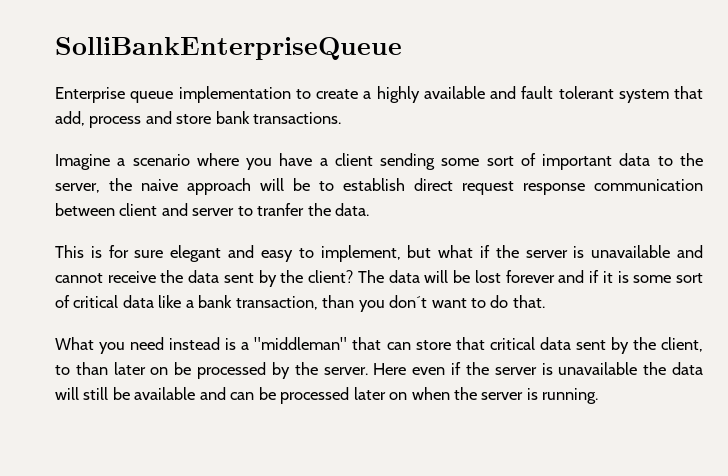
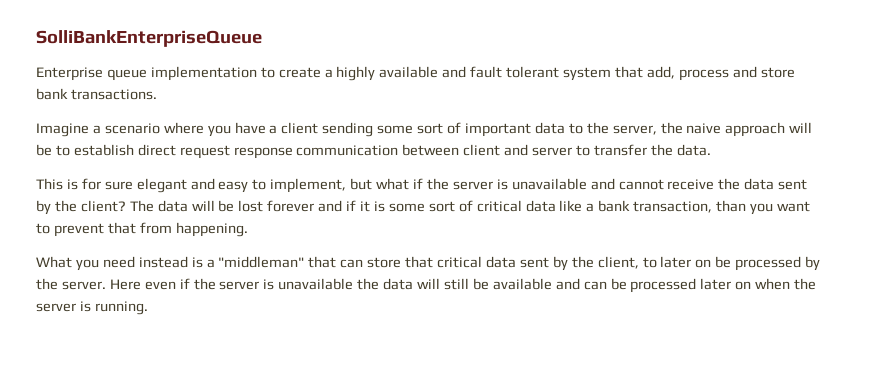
[257,203,305,216] tranfer -> [593,144,647,156] transfer
[389,295,428,308] don´t -> (774, 209) none
[490,295,545,308] do that. -> [53,222,248,237] prevent that from happening.
[75,362,108,375] than -> (657, 262) none

